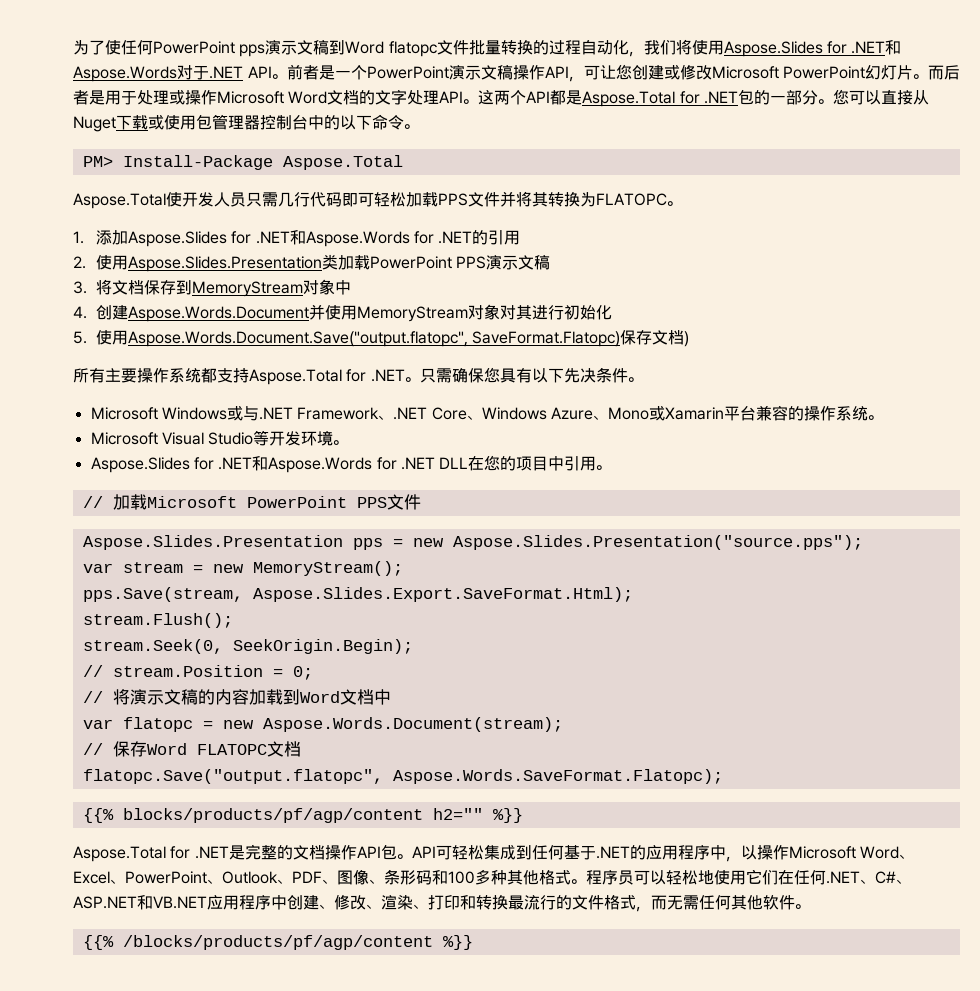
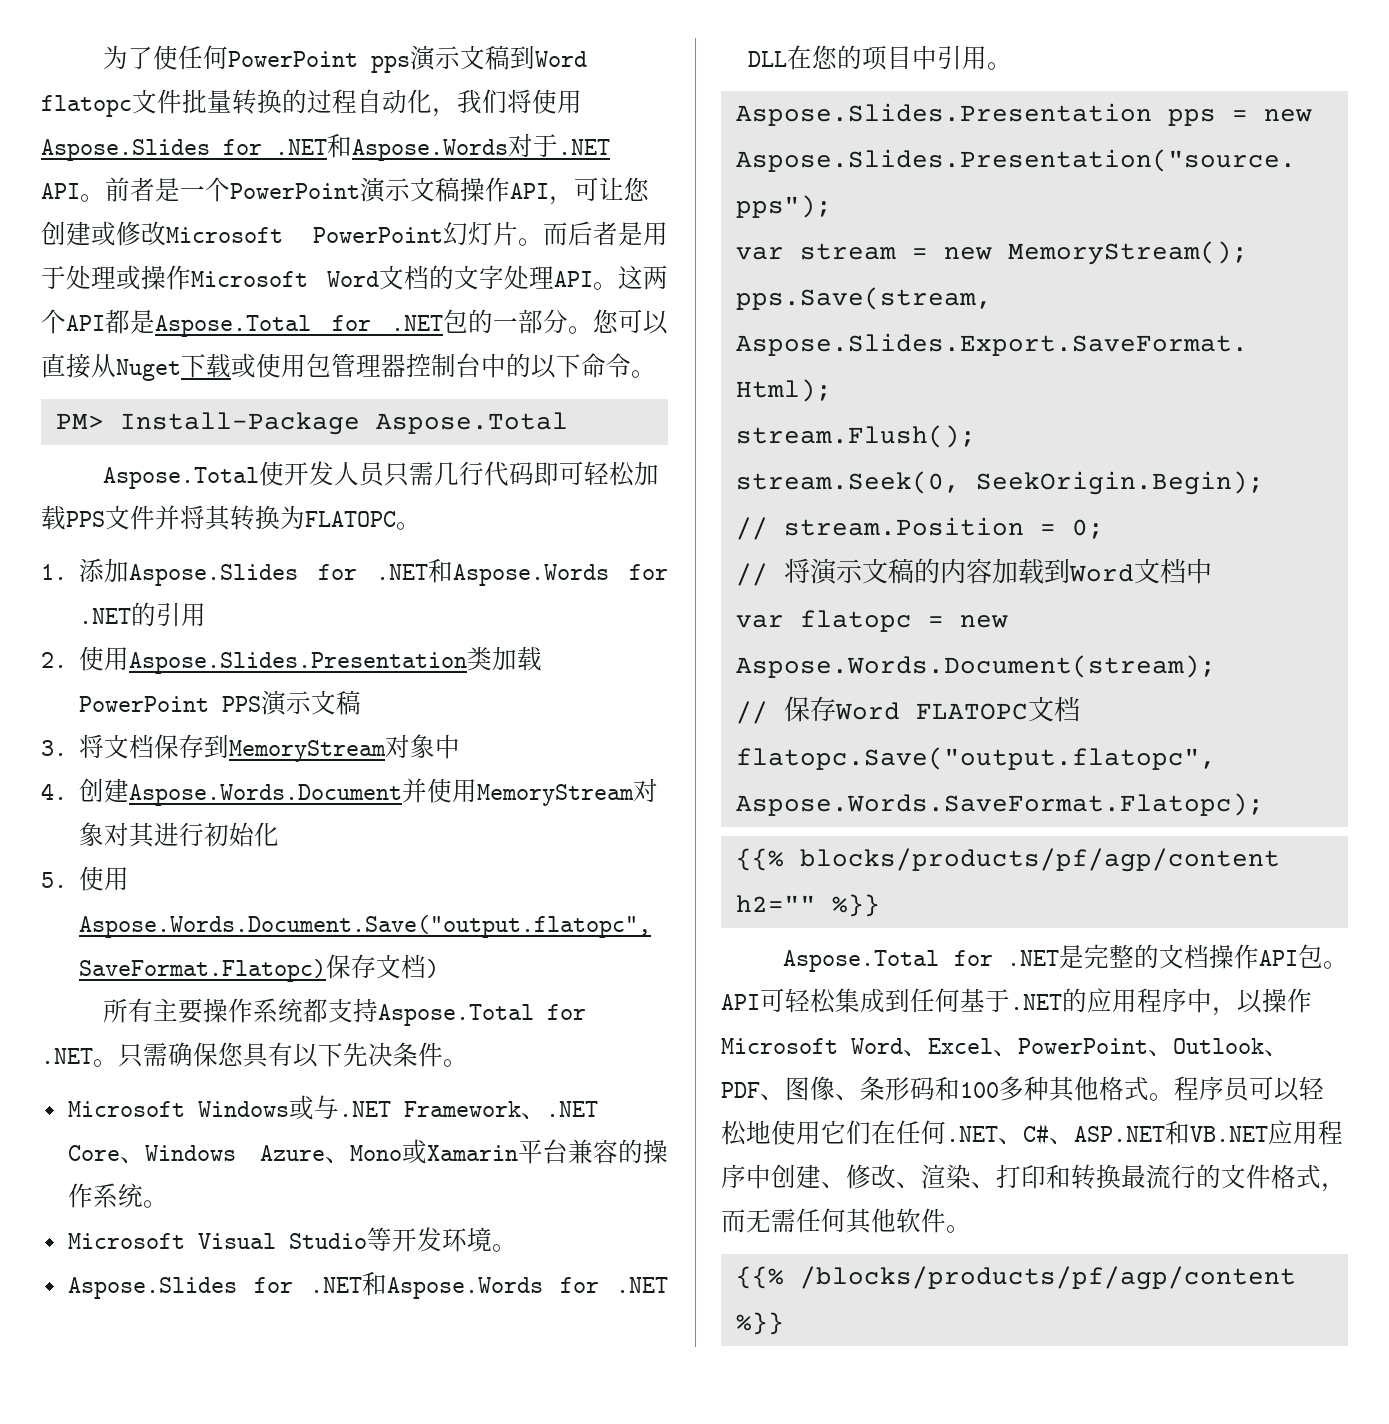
[82,494,421,510] // // 加载Microsoft PowerPoint PPS文件 -> (1012, 66) none

